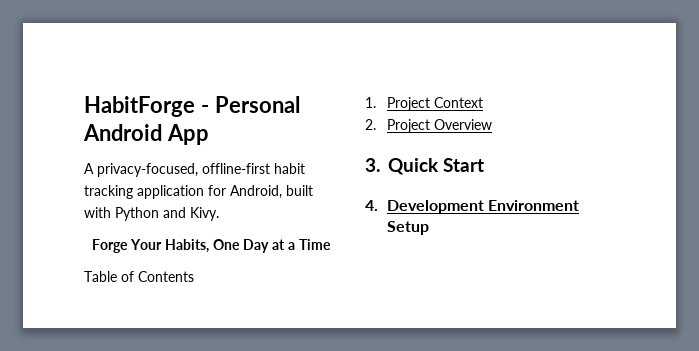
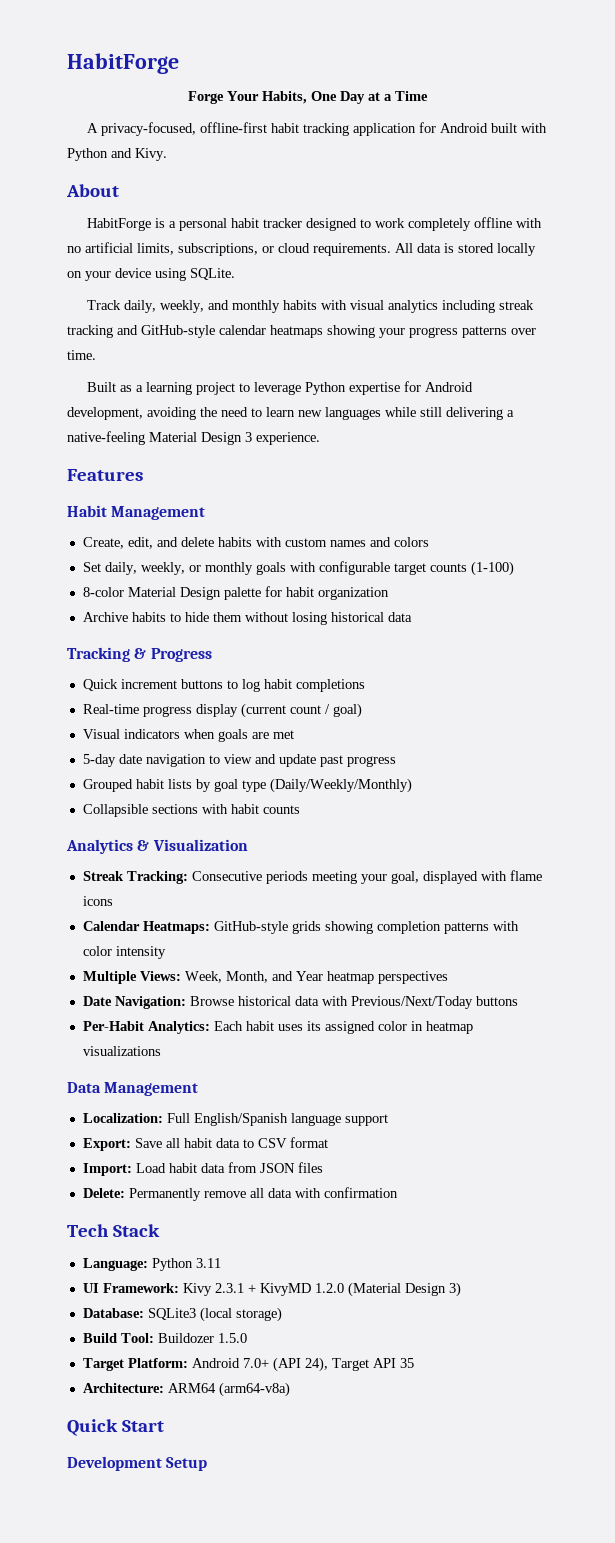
[84,96,300,117] [83,124,209,145] [84,163,305,177] [84,185,313,199] [84,207,219,221] HabitForge - Personal Android App // A privacy-focused, offline-first habit tracking application for Android, built with Python and Kivy. -> [67,53,179,74] HabitForge
[84,271,194,282] [365,97,483,111] [365,119,492,133] [365,158,381,172] Table of Contents // 1. Project Context // 2. Project Overview // 3. -> [87,122,548,136] [67,148,167,161] [66,184,119,197] [87,217,543,231] [67,242,536,256] [67,268,235,281] [87,300,535,313] [67,325,536,338] [67,350,96,360] [87,381,474,395] [67,407,514,420] [67,431,320,445] [67,469,143,481] [67,505,206,520] [82,537,429,549] [82,561,514,576] [82,586,389,600] [82,612,412,625] [67,647,212,662] [82,679,365,692] [82,703,362,718] [82,729,294,742] [82,754,396,767] [82,778,412,793] [82,804,300,817] [66,839,248,854] [82,870,542,884] [82,896,113,906] [82,921,519,934] [82,946,166,959] [82,971,448,984] [82,996,518,1009] [82,1021,473,1034] [82,1046,161,1056] [67,1082,199,1096] [82,1113,388,1126] [82,1137,328,1151] [82,1162,323,1176] [82,1187,398,1201] [67,1224,160,1237] [82,1258,221,1271] [82,1282,461,1297] [82,1307,282,1322] [82,1333,247,1343] [82,1357,414,1372] [82,1382,290,1397] A privacy-focused, offline-first habit tracking application for Android built with Python and Kivy. // About // HabitForge is a personal habit tracker designed to work completely offline with no artificial limits, subscriptions, or cloud requirements. All data is stored locally on your device using SQLite. // Track daily, weekly, and monthly habits with visual analytics including streak tracking and GitHub-style calendar heatmaps showing your progress patterns over time. // Built as a learning project to leverage Python expertise for Android development, avoiding the need to learn new languages while still delivering a native-feeling Material Design 3 experience. // Features // Habit Management // Create, edit, and delete habits with custom names and colors // Set daily, weekly, or monthly goals with configurable target counts (1-100) // 8-color Material Design palette for habit organization // Archive habits to hide them without losing historical data // Tracking & Progress // Quick increment buttons to log habit completions // Real-time progress display (current count / goal) // Visual indicators when goals are met // 5-day date navigation to view and update past progress // Grouped habit lists by goal type (Daily/Weekly/Monthly) // Collapsible sections with habit counts // Analytics & Visualization // Streak Tracking: Consecutive periods meeting your goal, displayed with flame icons // Calendar Heatmaps: GitHub-style grids showing completion patterns with color intensity // Multiple Views: Week, Month, and Year heatmap perspectives // Date Navigation: Browse historical data with Previous/Next/Today buttons // Per-Habit Analytics: Each habit uses its assigned color in heatmap visualizations // Data Management // Localization: Full English/Spanish language support // Export: Save all habit data to CSV format // Import: Load habit data from JSON files // Delete: Permanently remove all data with confirmation // Tech Stack // Language: Python 3.11 // UI Framework: Kivy 2.3.1 + KivyMD 1.2.0 (Material Design 3) // Database: SQLite3 (local storage) // Build Tool: Buildozer 1.5.0 // Target Platform: Android 7.0+ (API 24), Target API 35 // Architecture: ARM64 (arm64-v8a) //
[365,200,580,214] 4. Development Environment -> [67,1456,162,1471] Development

